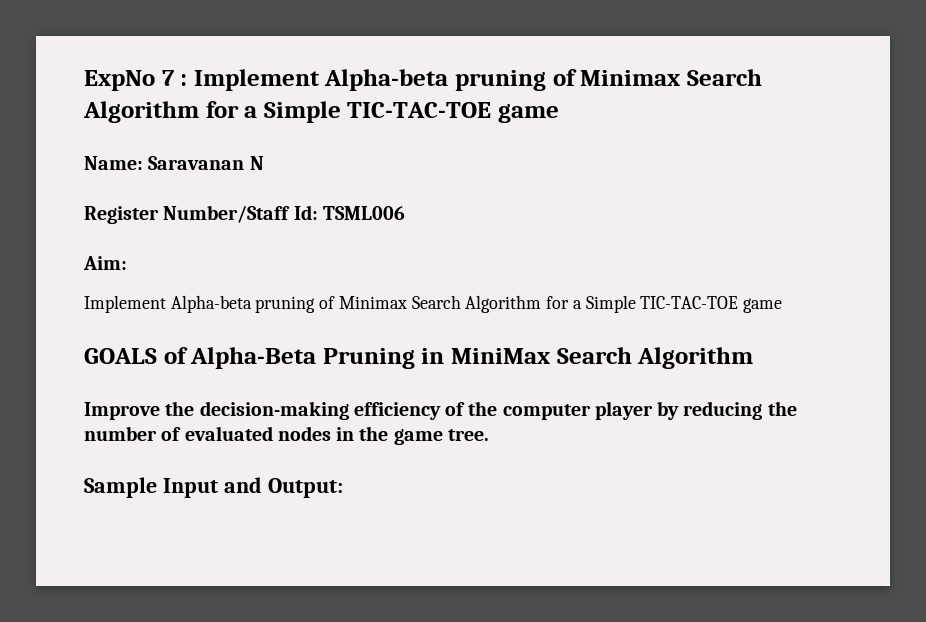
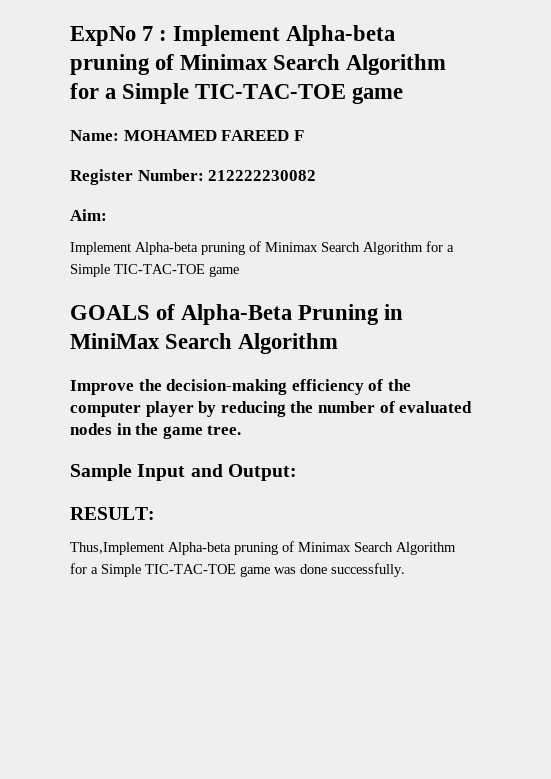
[148,156,264,170] [84,205,405,224] Saravanan N // Register Number/Staff Id: TSML006 -> [123,130,304,141] [70,169,317,185] MOHAMED FAREED F // Register Number: 212222230082
(343, 488) none -> [70,507,155,520] [70,541,456,555] [70,563,405,577] // RESULT: // Thus,Implement Alpha-beta pruning of Minimax Search Algorithm for a Simple TIC-TAC-TOE game was done successfully.

